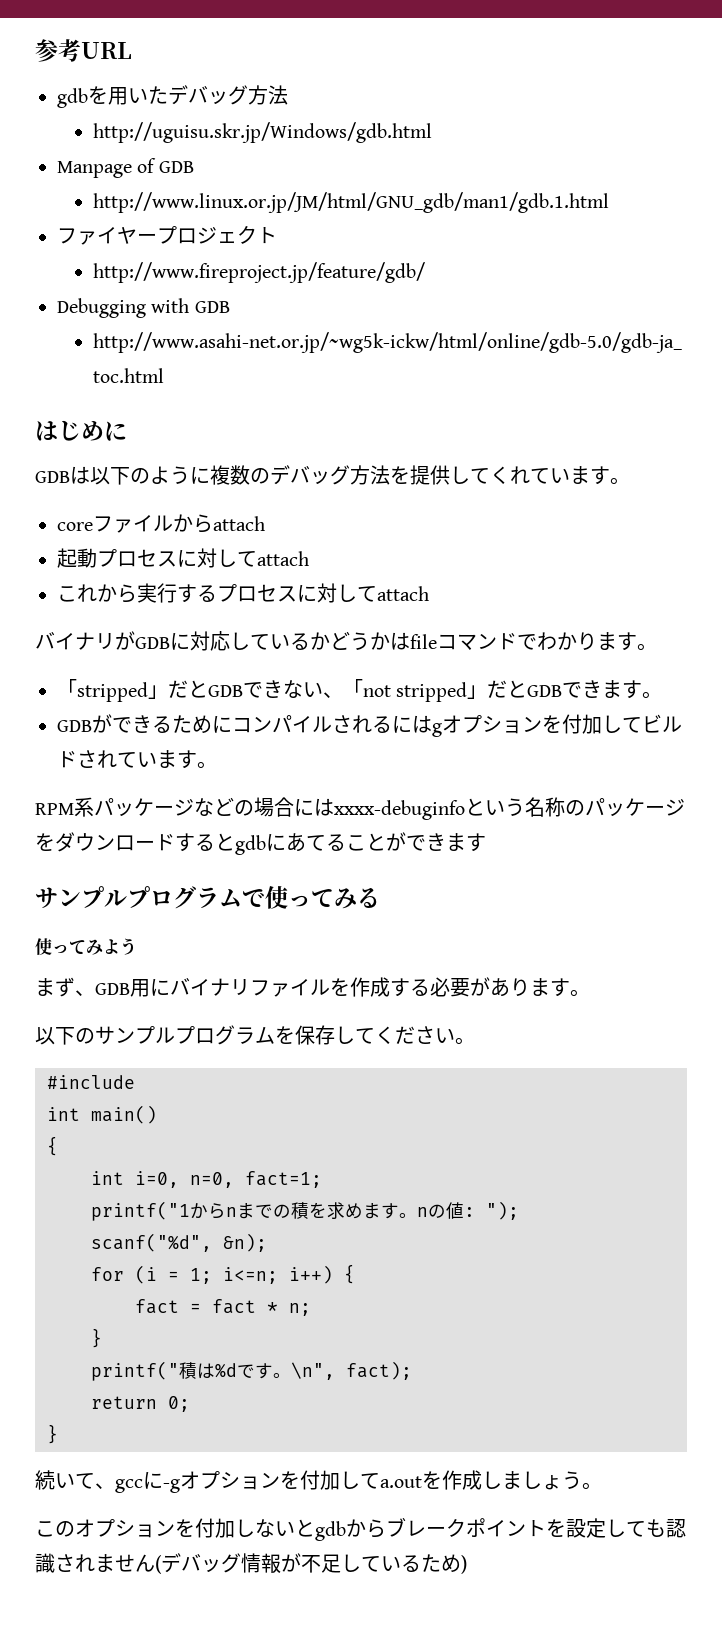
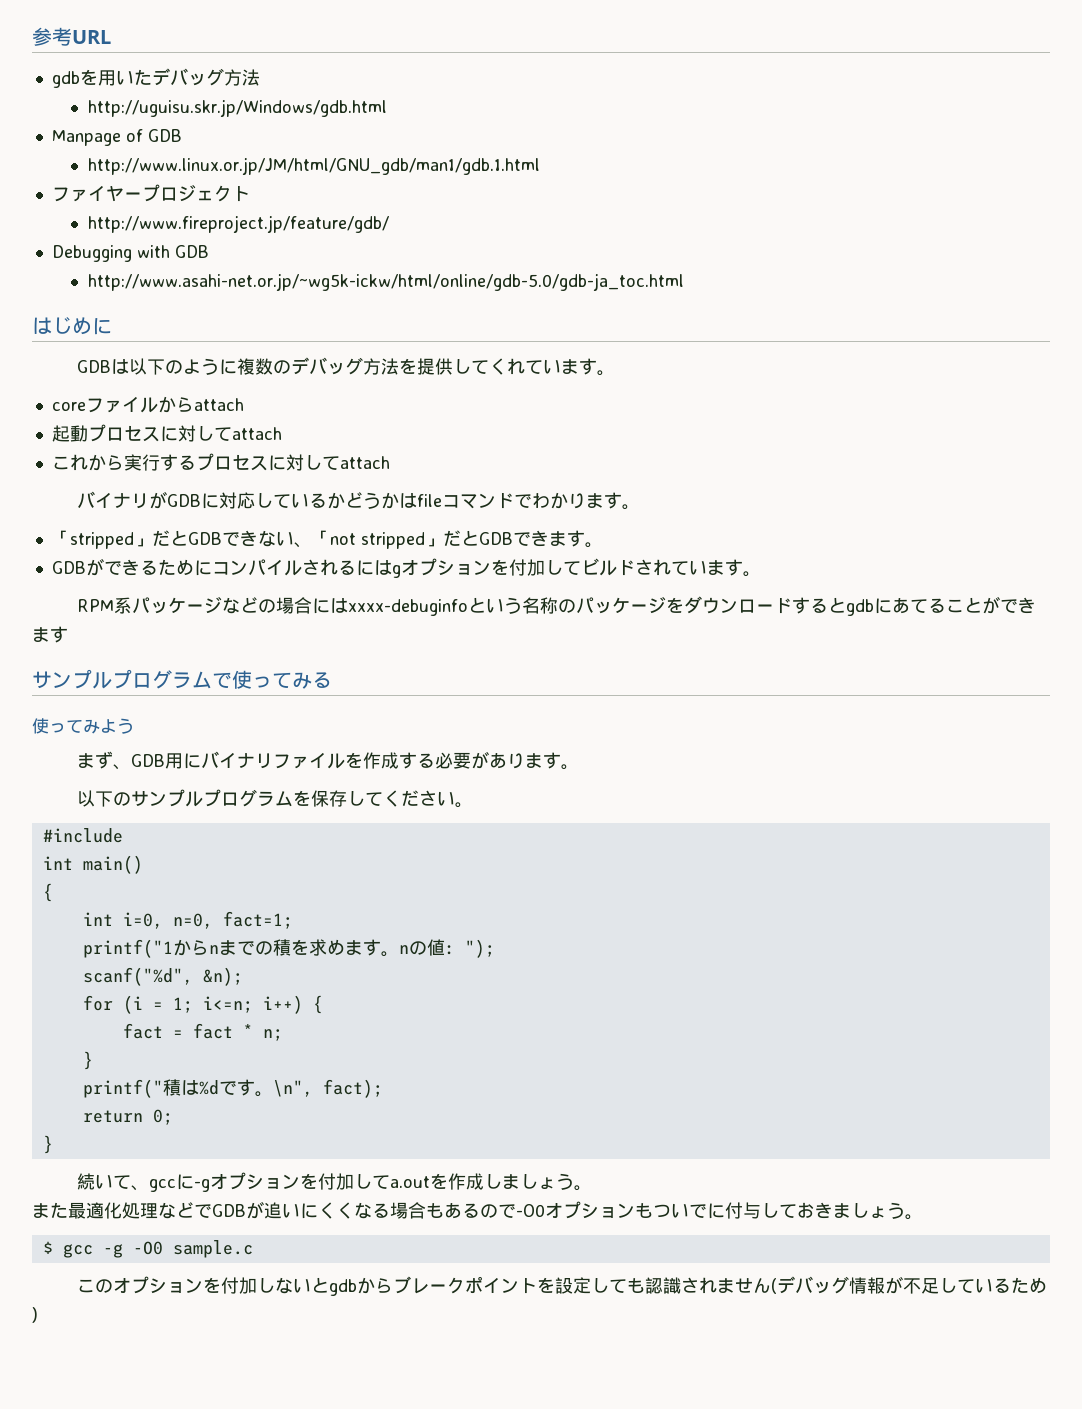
(602, 1486) none -> [32,1201,923,1220] [42,1240,253,1258] // また最適化処理などでGDBが追いにくくなる場合もあるので-O0オプションもついでに付与しておきましょう。 // $ gcc -g -O0 sample.c

